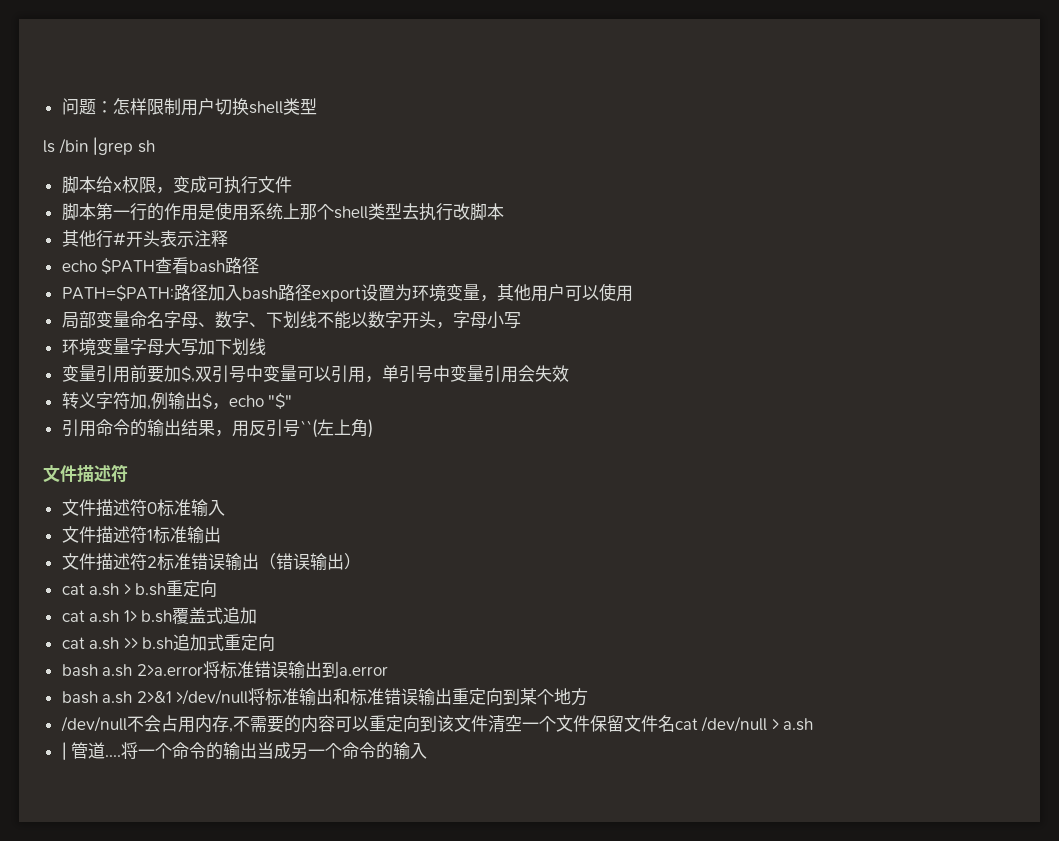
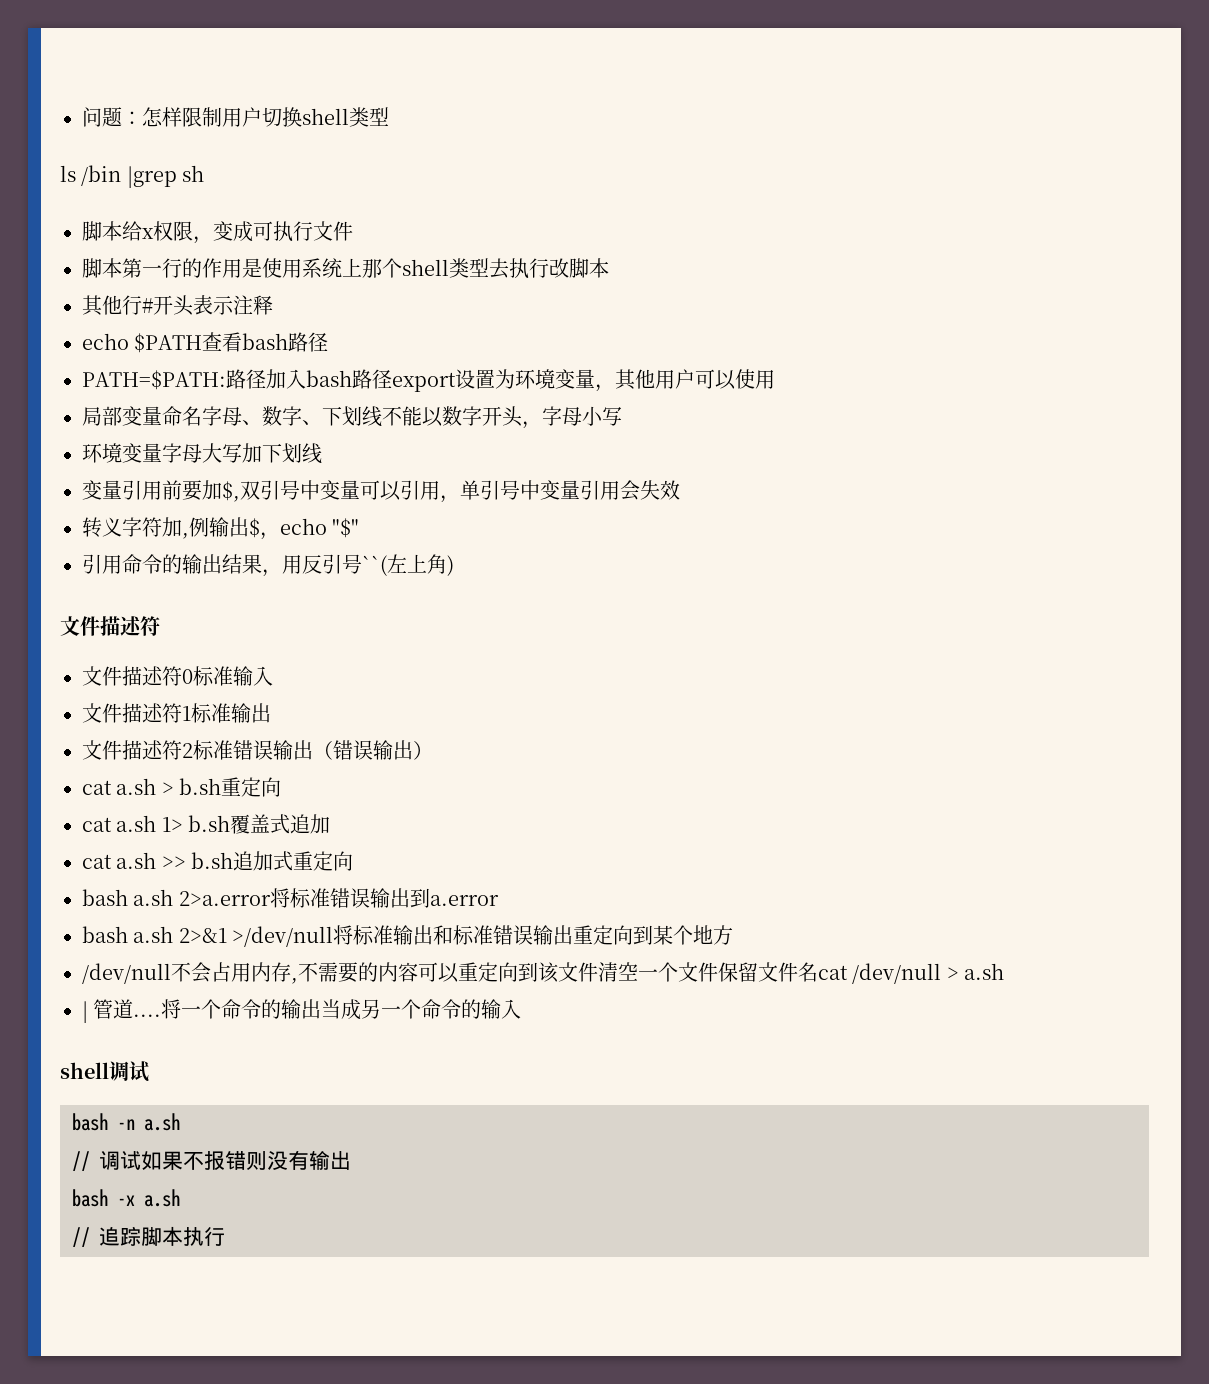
(428, 751) none -> [60,1061,149,1082] [72,1113,180,1131] [72,1150,351,1171] [72,1189,180,1207] [72,1226,225,1247] // shell调试 // bash -n a.sh // // 调试如果不报错则没有输出 // bash -x a.sh // // 追踪脚本执行

